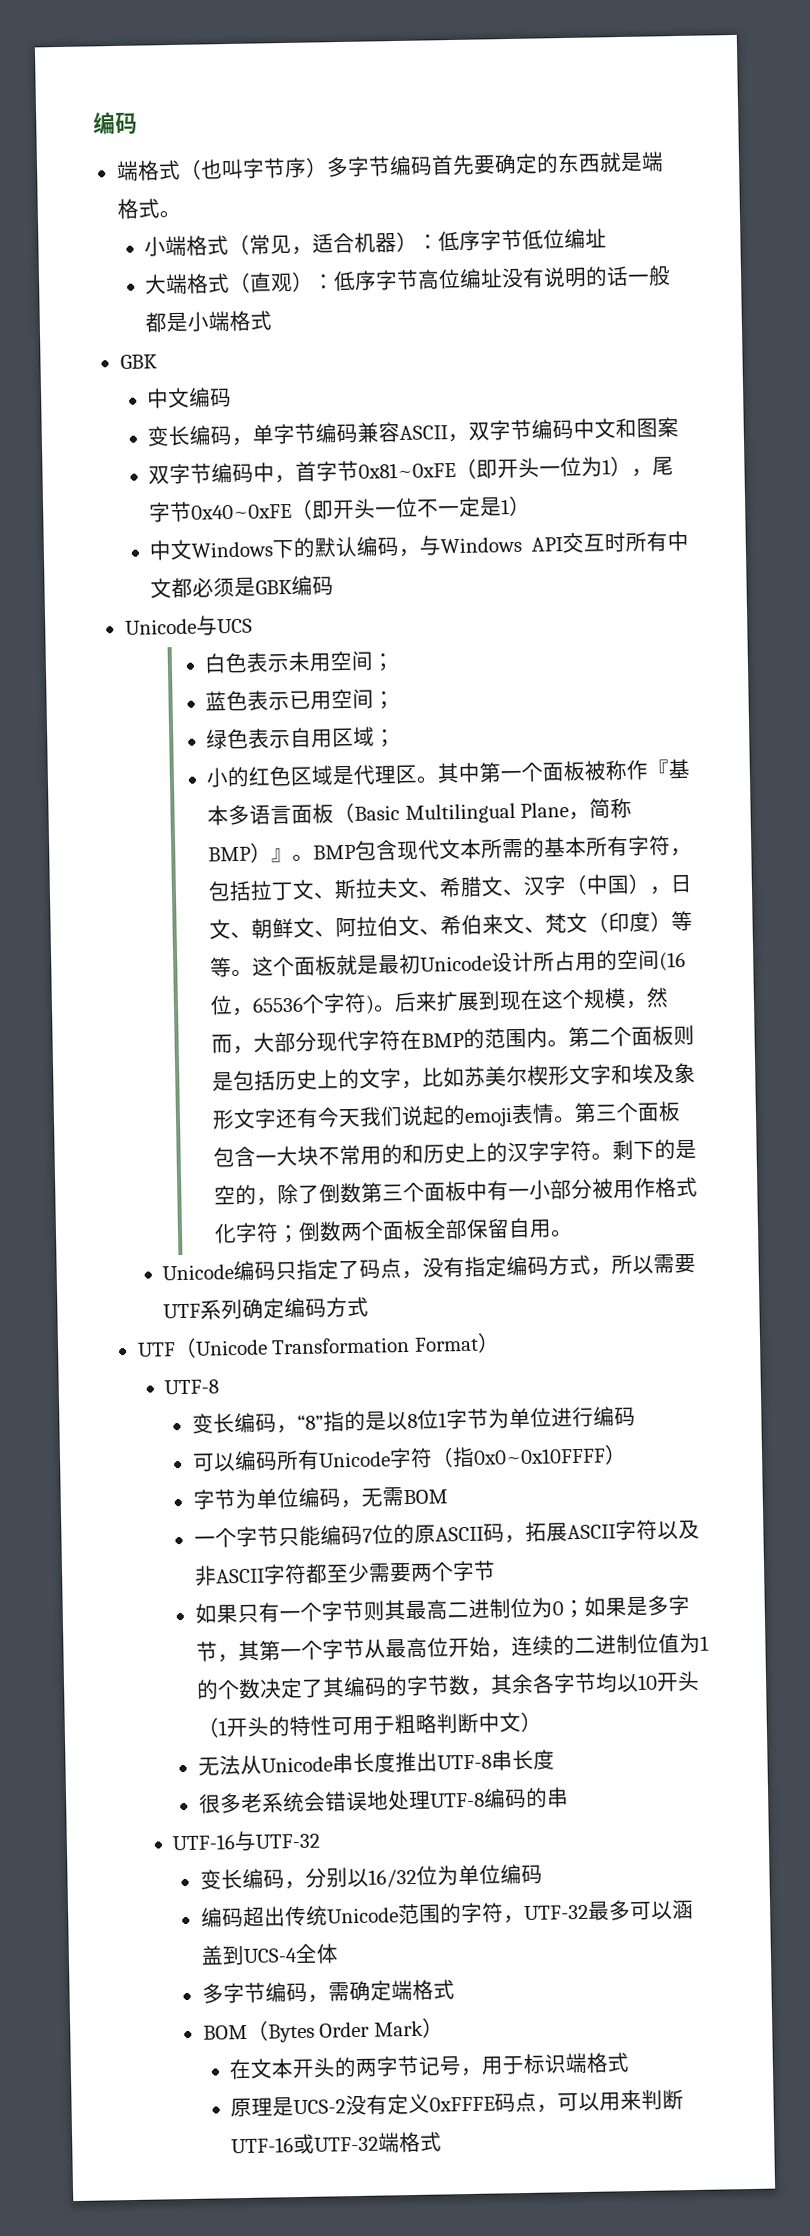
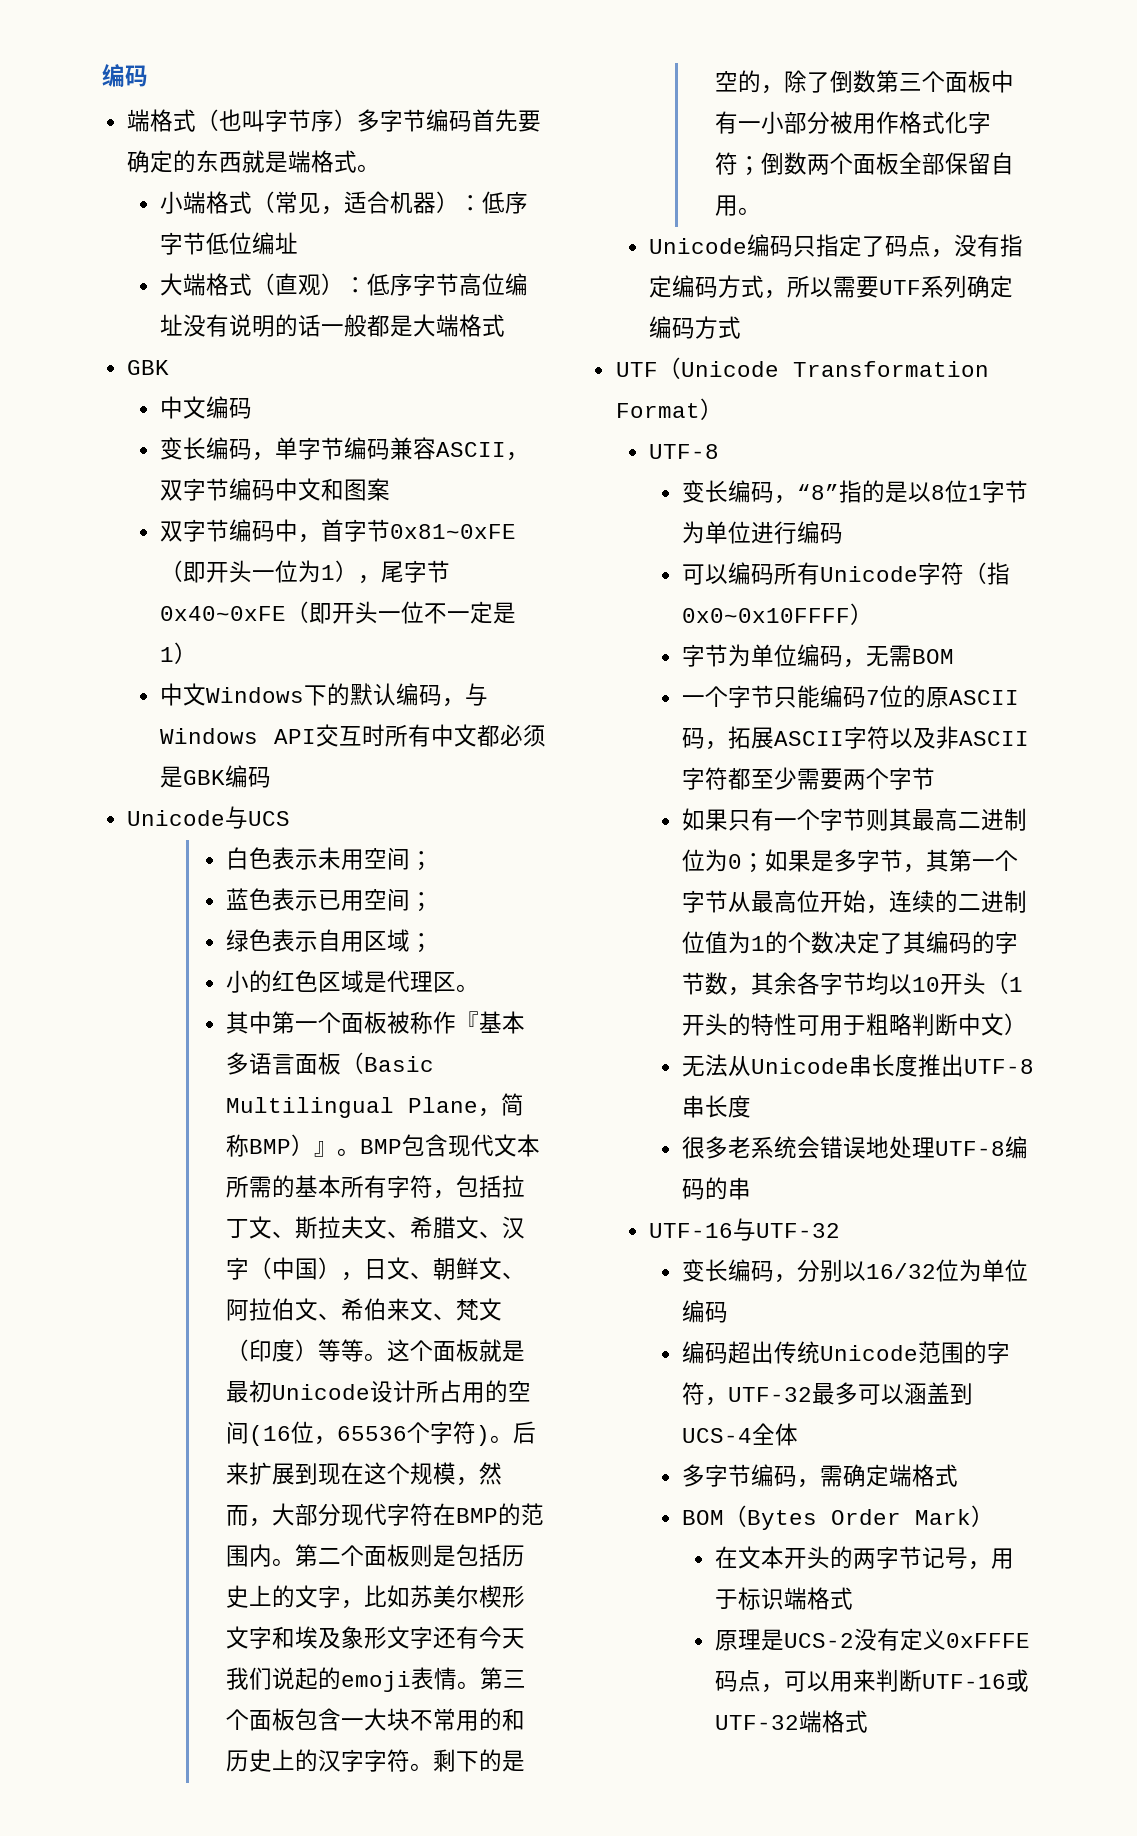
[187,311,210,332] 小 -> [412,314,436,337] 大
(440, 779) none -> (480, 988) //

